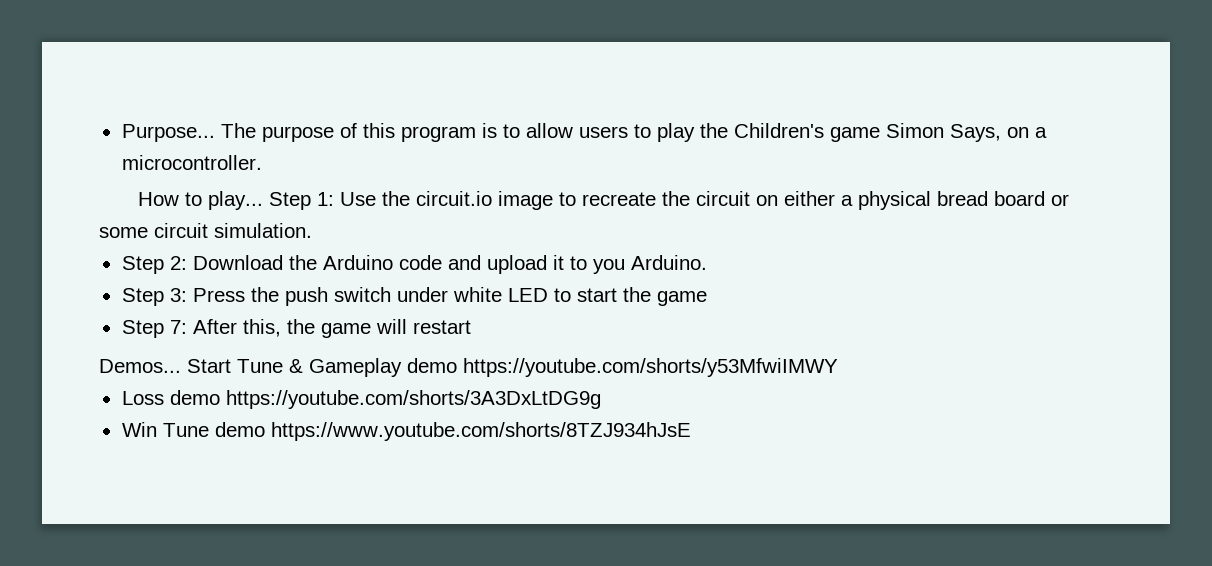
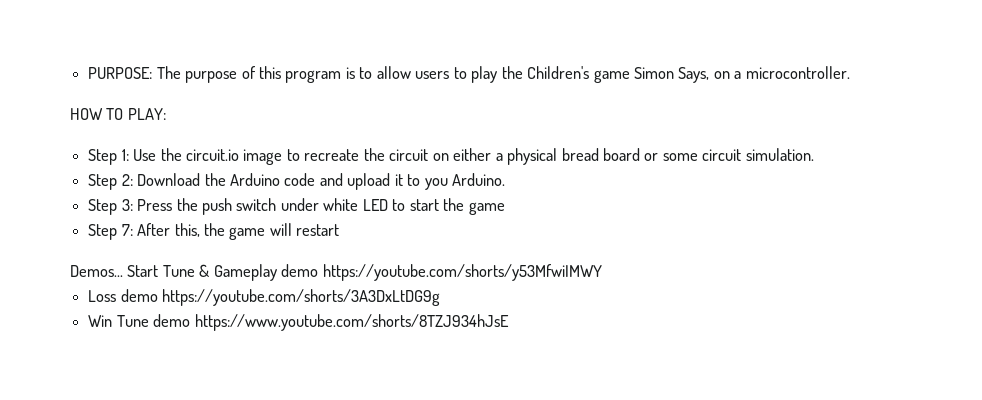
[121,124,215,142] Purpose... -> [88,67,153,79] PURPOSE:
[137,191,263,210] How to play... -> [70,108,166,120] HOW TO PLAY: //

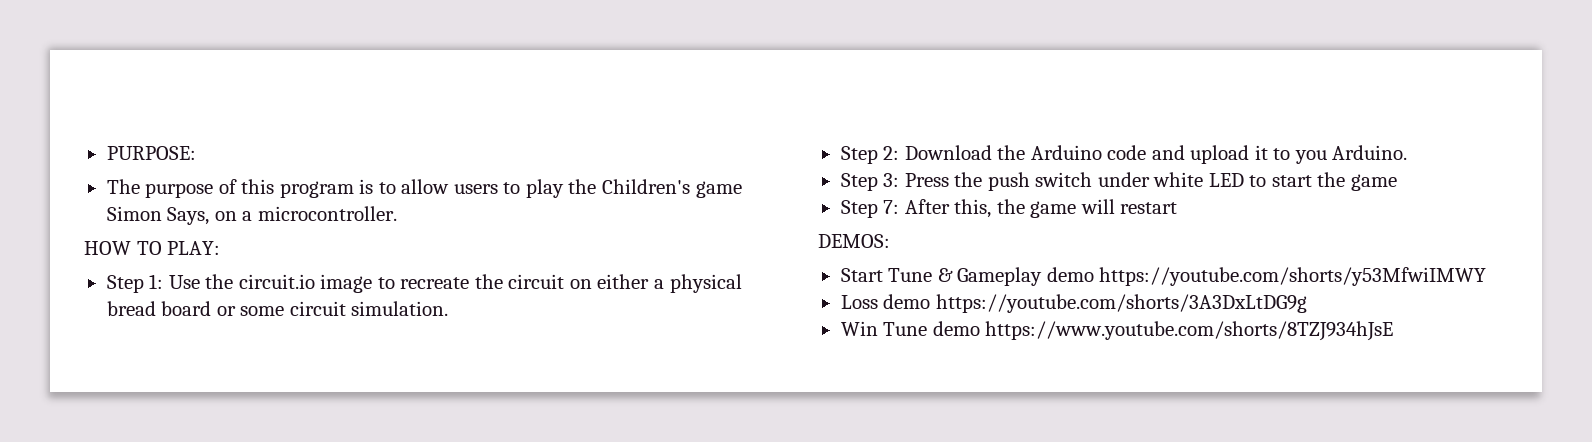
(153, 73) none -> (196, 153) //
[70,265,123,277] Demos... -> [818,234,890,248] DEMOS: //

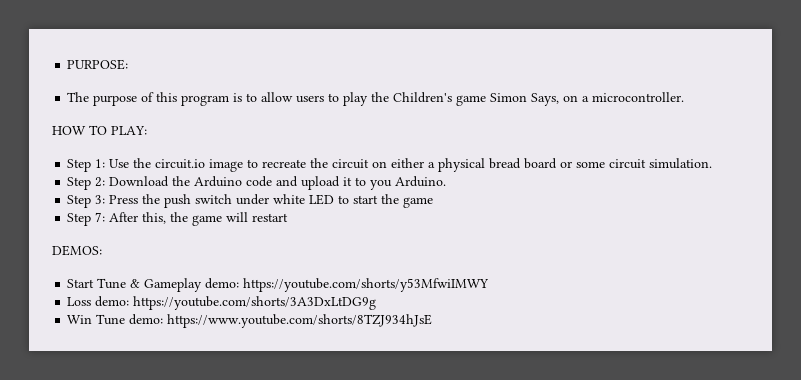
[1046,267,1094,282] demo -> [205,278,240,289] demo:
[883,294,931,309] demo -> [95,296,130,307] demo:
[932,321,980,336] demo -> [129,314,164,325] demo:

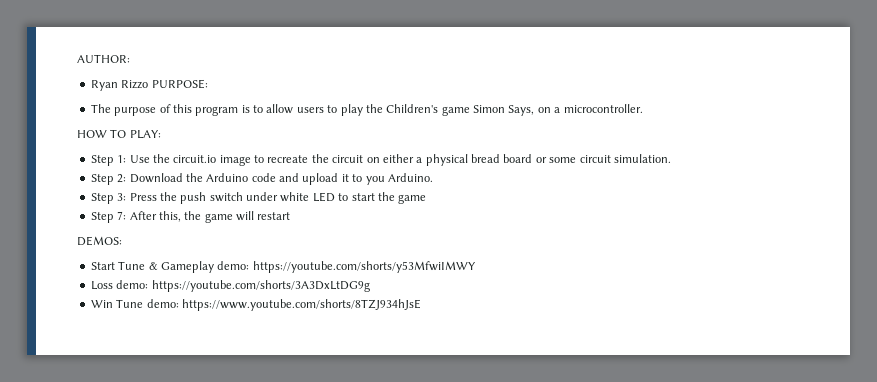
(67, 64) none -> [77,54,130,63] [90,80,149,91] AUTHOR: // Ryan Rizzo

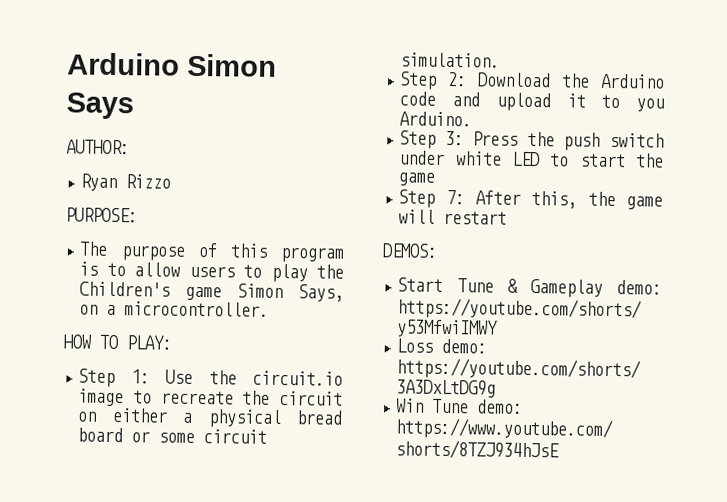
(77, 58) none -> [67,52,277,77] [66,92,134,120] Arduino Simon Says //
(149, 84) none -> (172, 181) //

